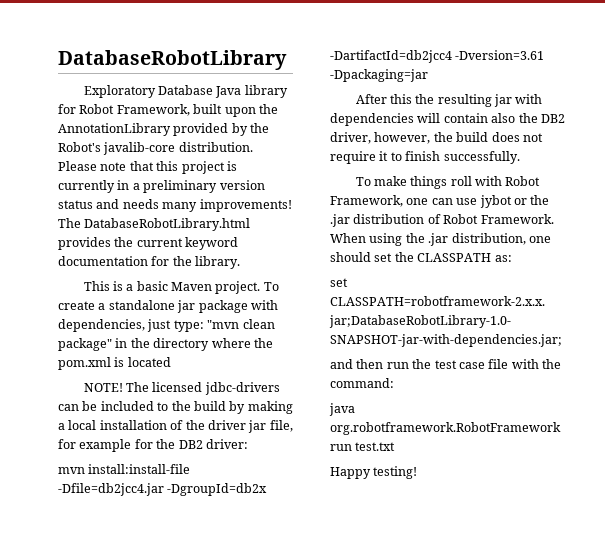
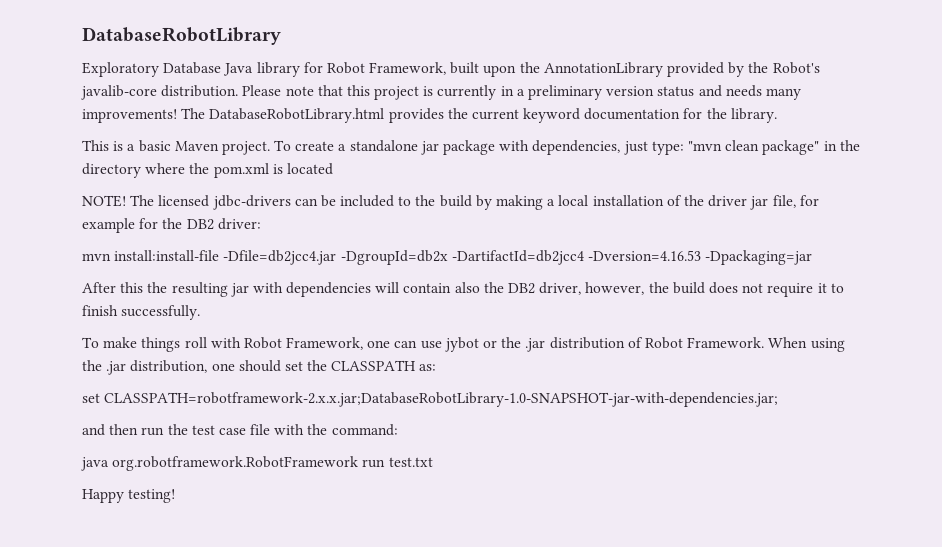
[455,50,545,60] -Dversion=3.61 -> [587,250,701,261] -Dversion=4.16.53

